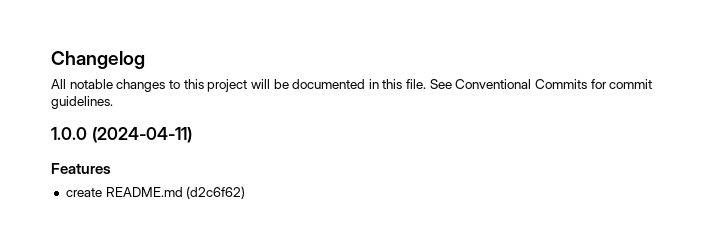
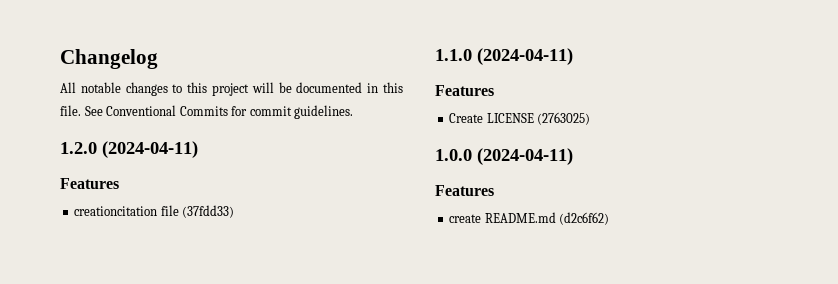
(113, 102) none -> [60,141,198,158] [60,178,119,189] [74,205,235,218] [435,48,573,65] [435,85,494,96] [449,112,591,125] // 1.2.0 (2024-04-11) // Features // creationcitation file (37fdd33) // 1.1.0 (2024-04-11) // Features // Create LICENSE (2763025)

